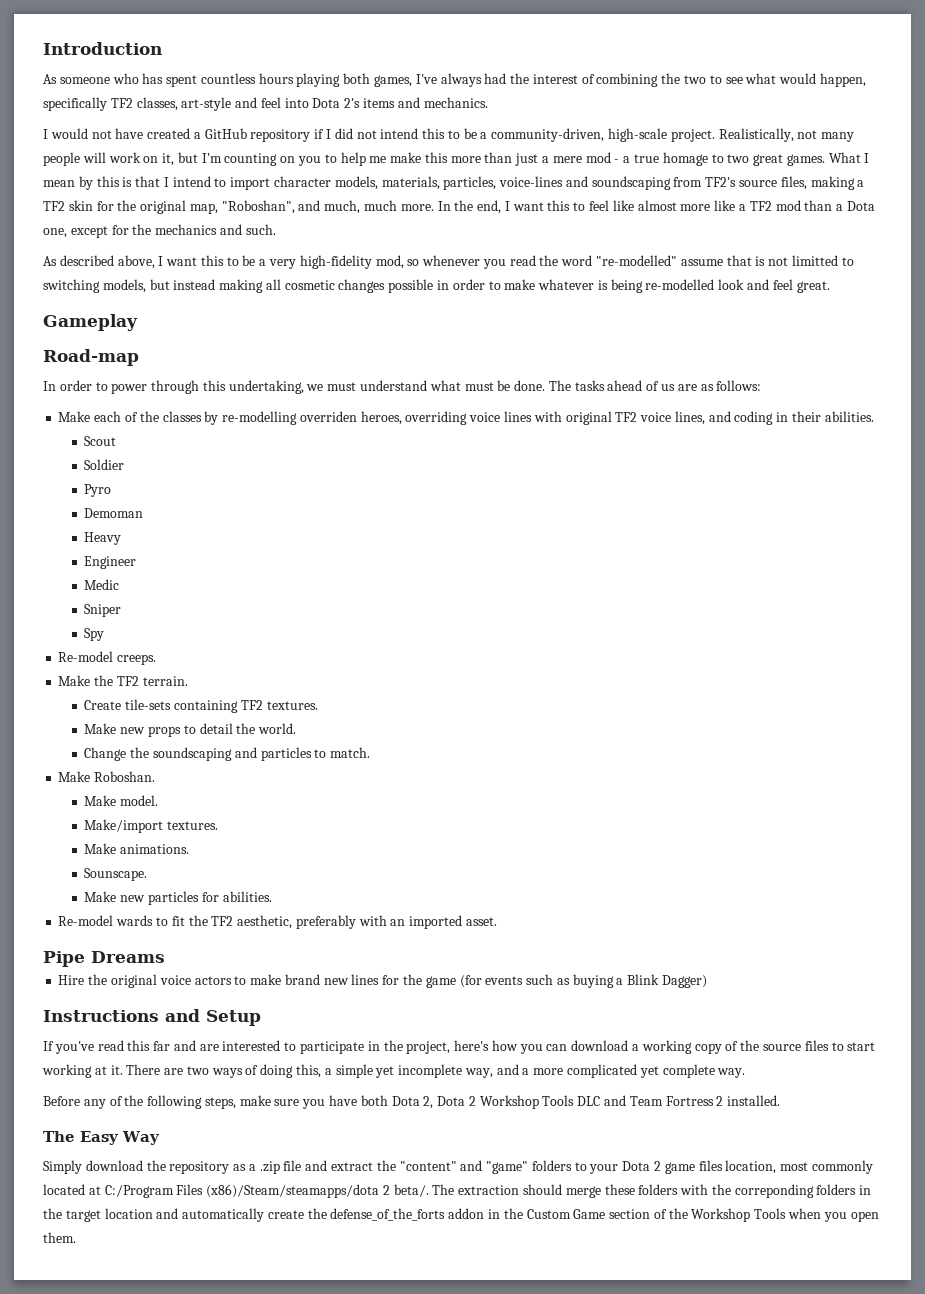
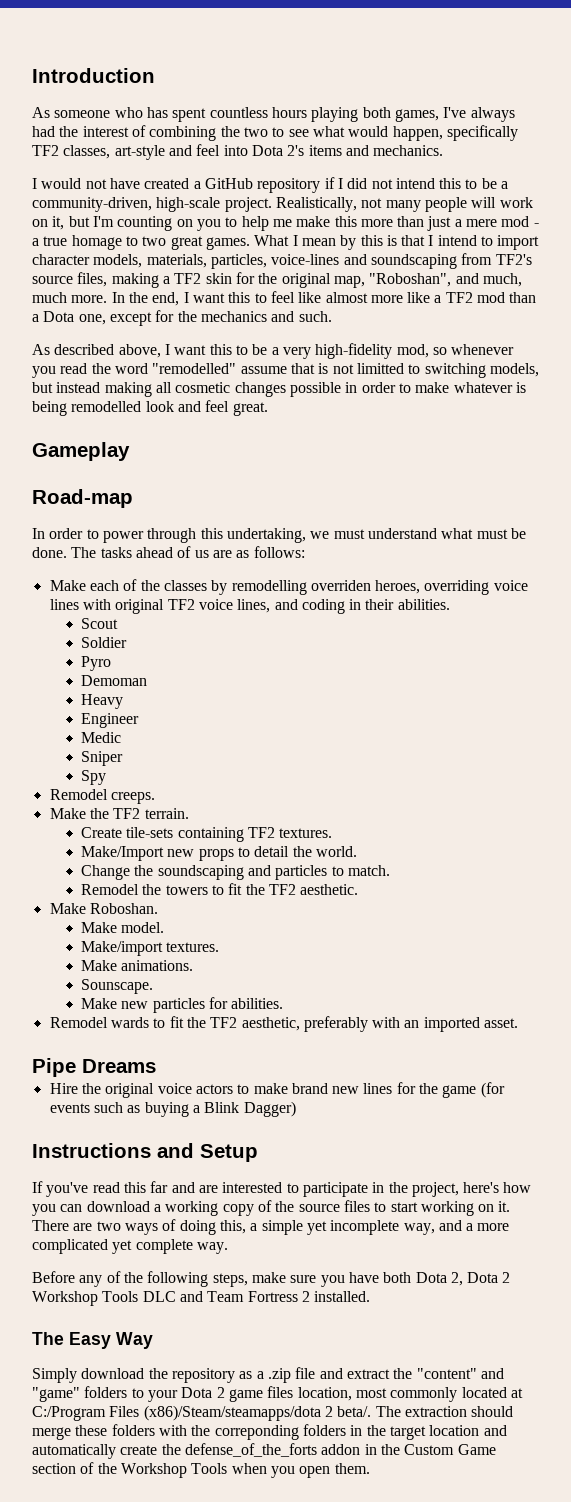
[596,255,678,266] "re-modelled" -> [152,363,237,374] "remodelled"
[645,279,715,290] re-modelled -> [71,401,142,412] remodelled
[222,411,298,425] re-modelling -> [231,580,307,595] remodelling
[58,651,114,662] Re-model -> [49,789,108,800] Remodel
[84,723,117,734] Make -> [80,846,164,861] Make/Import
(371, 752) none -> [80,883,359,895] // Remodel the towers to fit the TF2 aesthetic.
[58,915,114,926] Re-model -> [49,1017,108,1028] Remodel
[94,1066,107,1075] at -> [478,1204,495,1212] on

